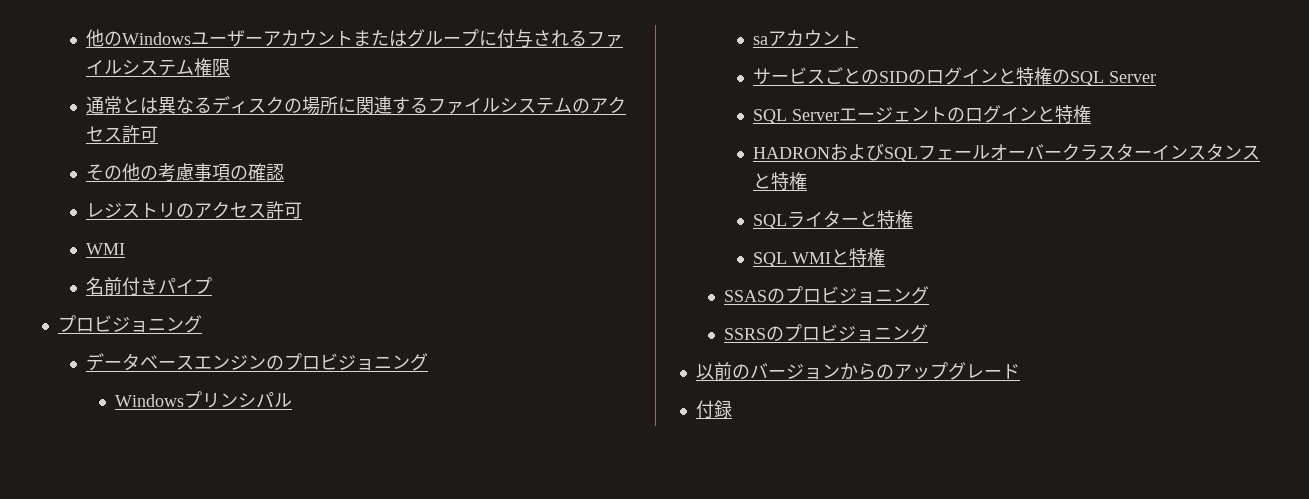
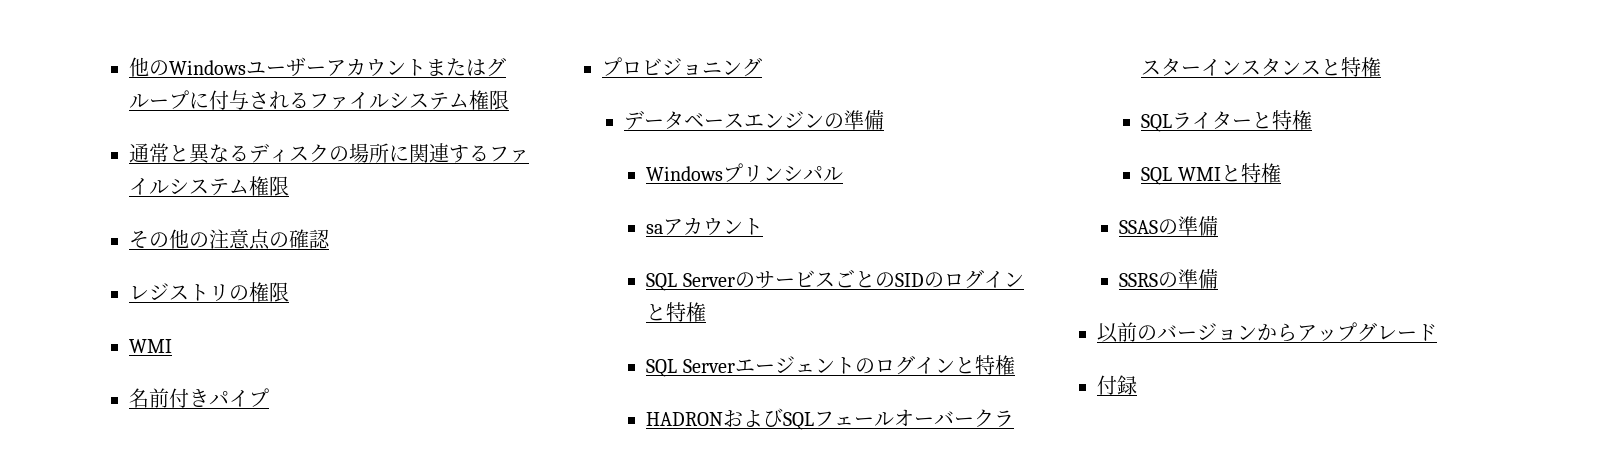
[140,97,159,114] は -> (190, 153) none
[572,96,627,114] [86,125,159,143] のアクセス許可 -> [249,176,290,196] 権限
[158,163,231,182] 考慮事項 -> [209,229,271,250] 注意点
[194,201,303,219] アクセス許可 -> [249,282,290,302] 権限
[284,353,429,371] プロビジョニング -> [844,110,885,130] 準備
(859, 38) none -> [646,272,755,291] SQL Serverの
[1052,69,1157,86] のSQL Server -> (707, 312) none
[785,286,930,304] [724,324,929,342] プロビジョニング // SSRSのプロビジョニング -> [1178,216,1219,236] [1119,269,1219,289] 準備 // SSRSの準備
[875,364,894,379] の -> (1297, 332) none

